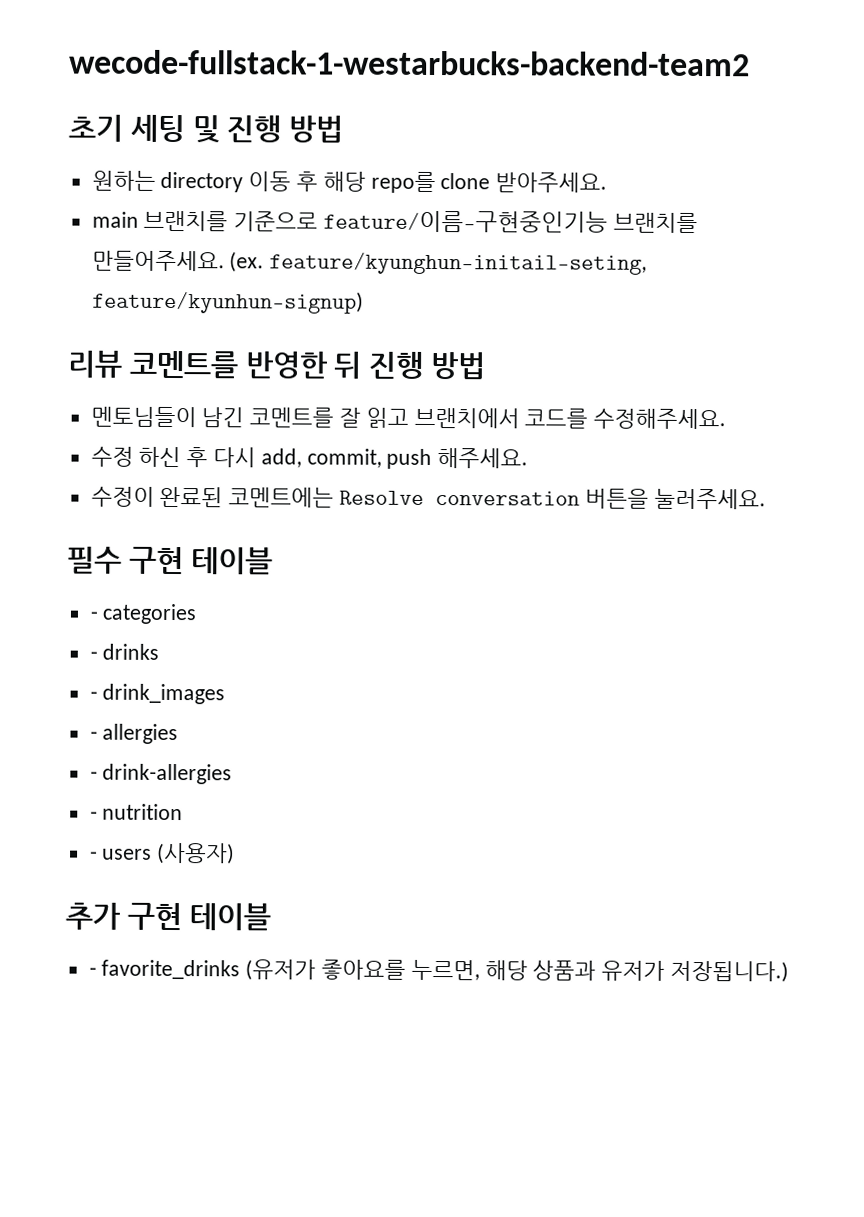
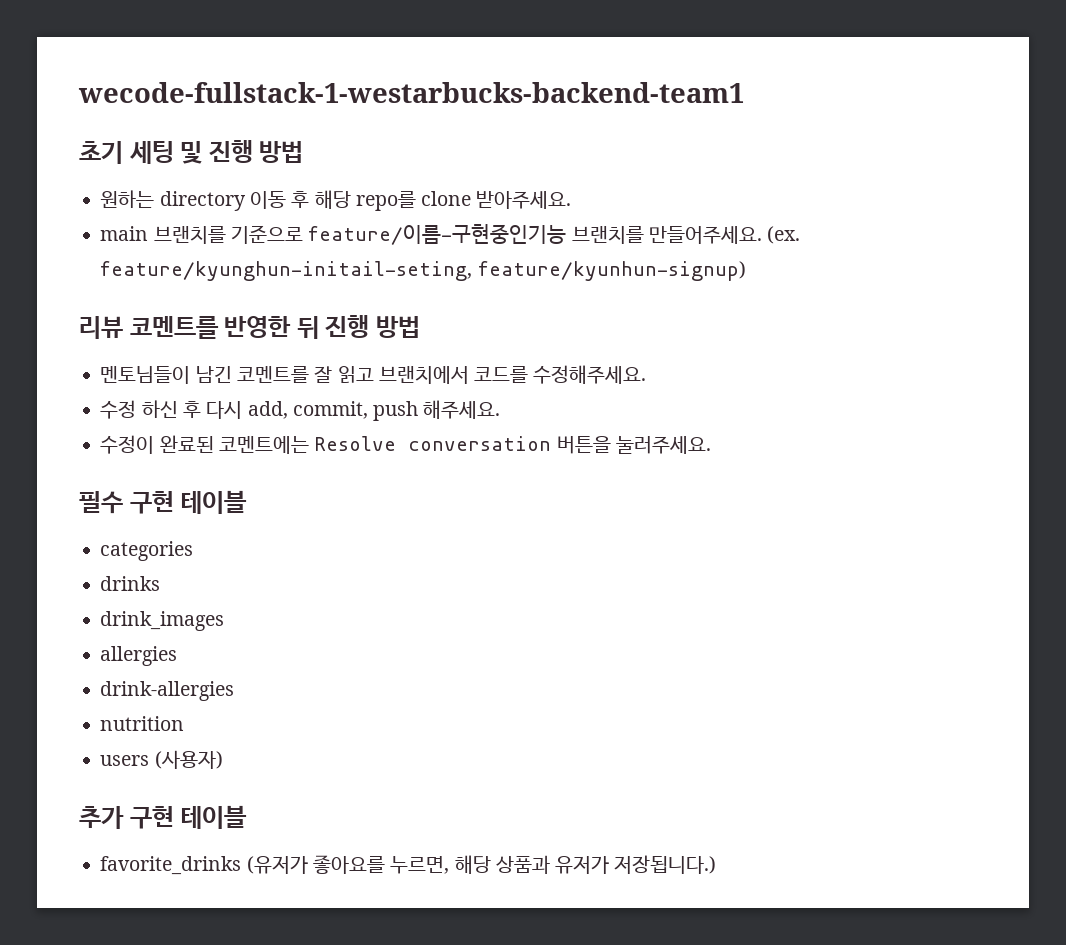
[69,49,750,77] wecode-fullstack-1-westarbucks-backend-team2 -> [78,82,744,103] wecode-fullstack-1-westarbucks-backend-team1
[89,611,98,620] - -> (248, 502) none
[89,651,98,660] - -> (194, 551) none
[89,691,98,700] - -> (161, 583) none
[89,731,98,740] - -> (225, 621) none
[89,771,98,780] - -> (178, 656) none
[89,811,98,820] - -> (235, 691) none
[89,851,98,860] - -> (185, 723) none
[88,967,97,976] - -> (248, 817) none

